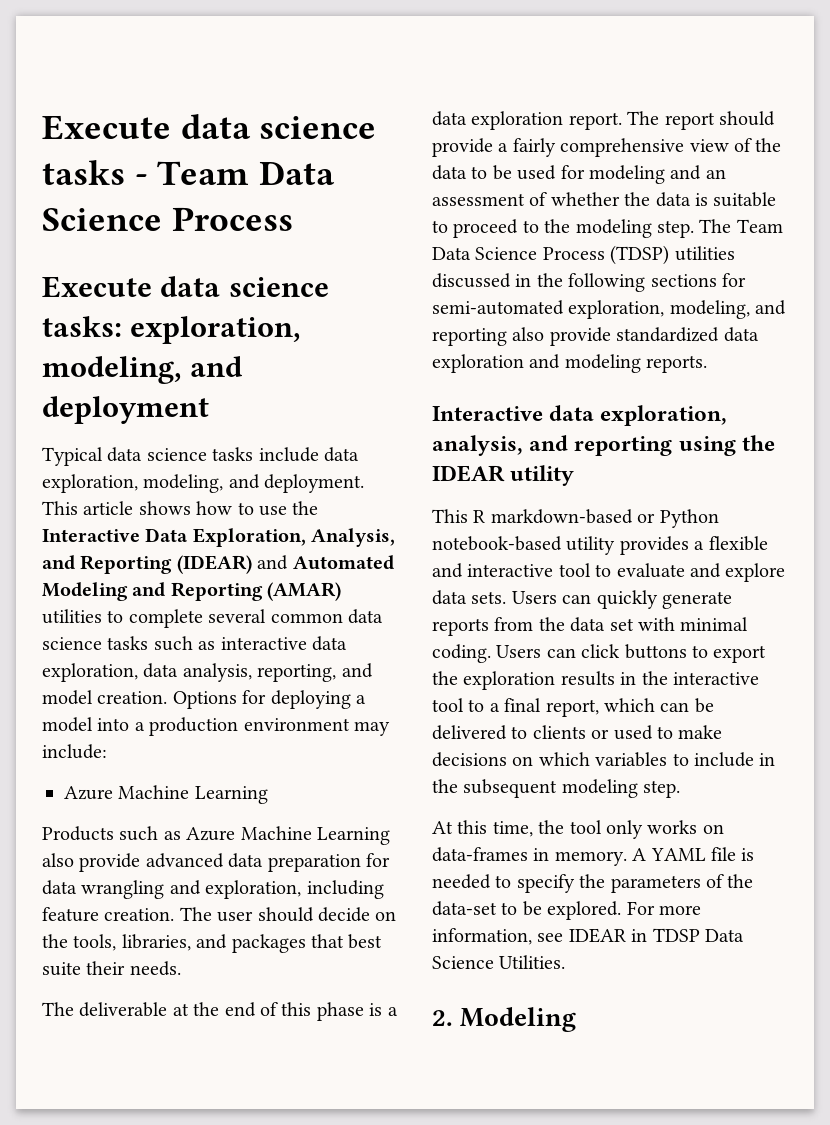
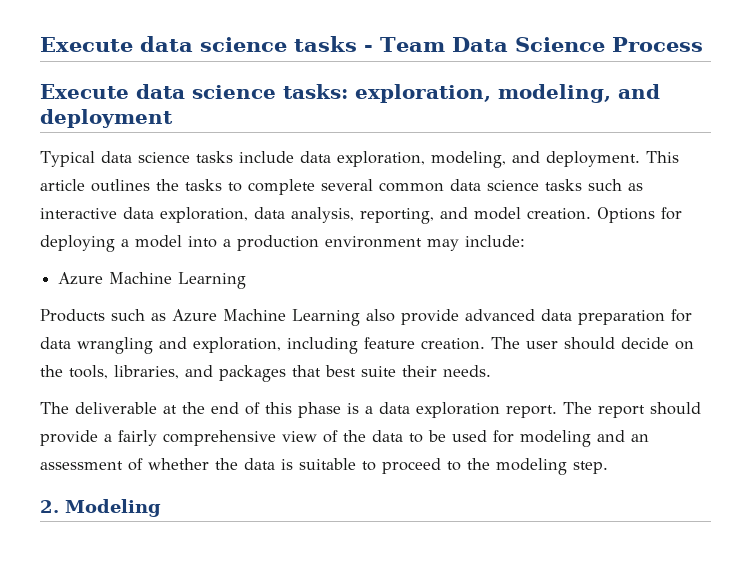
[138,501,319,516] [42,528,396,547] [42,555,394,574] [42,582,342,601] [42,609,102,624] shows how to use the Interactive Data Exploration, Analysis, and Reporting (IDEAR) and Automated Modeling and Reporting (AMAR) utilities -> [91,179,222,192] outlines the tasks
[699,219,783,233] [432,245,735,265] [432,273,746,292] [432,300,787,319] [432,327,759,346] [432,354,708,373] [432,405,728,426] [432,435,775,456] [432,465,575,486] [432,509,719,528] [432,536,768,555] [432,563,786,582] [432,590,732,609] [432,617,749,636] [432,644,767,663] [432,671,759,690] [432,698,714,717] [432,725,723,740] [432,752,776,767] [432,779,681,798] [432,820,724,839] [432,847,755,866] [432,874,754,893] [432,901,701,920] [432,928,744,945] [432,955,566,969] The Team Data Science Process (TDSP) utilities discussed in the following sections for semi-automated exploration, modeling, and reporting also provide standardized data exploration and modeling reports. // Interactive data exploration, analysis, and reporting using the IDEAR utility // This R markdown-based or Python notebook-based utility provides a flexible and interactive tool to evaluate and explore data sets. Users can quickly generate reports from the data set with minimal coding. Users can click buttons to export the exploration results in the interactive tool to a final report, which can be delivered to clients or used to make decisions on which variables to include in the subsequent modeling step. // At this time, the tool only works on data-frames in memory. A YAML file is needed to specify the parameters of the data-set to be explored. For more information, see IDEAR in TDSP Data Science Utilities. -> (608, 467) none

